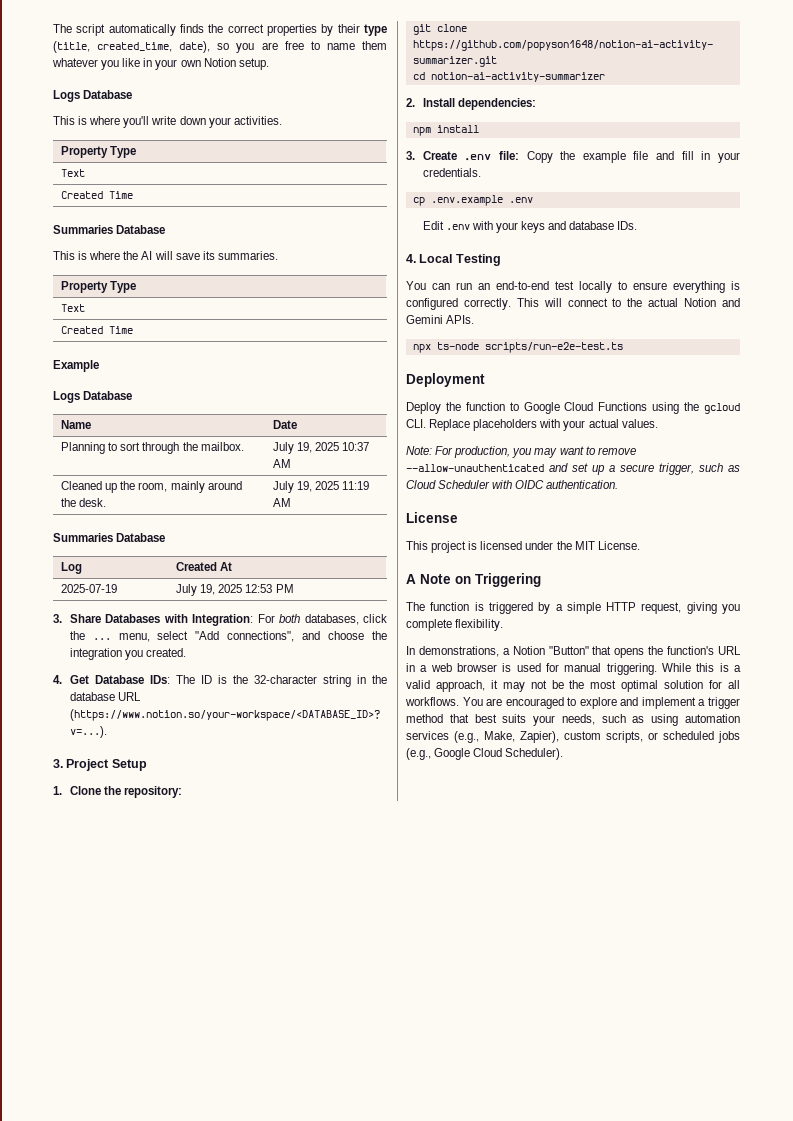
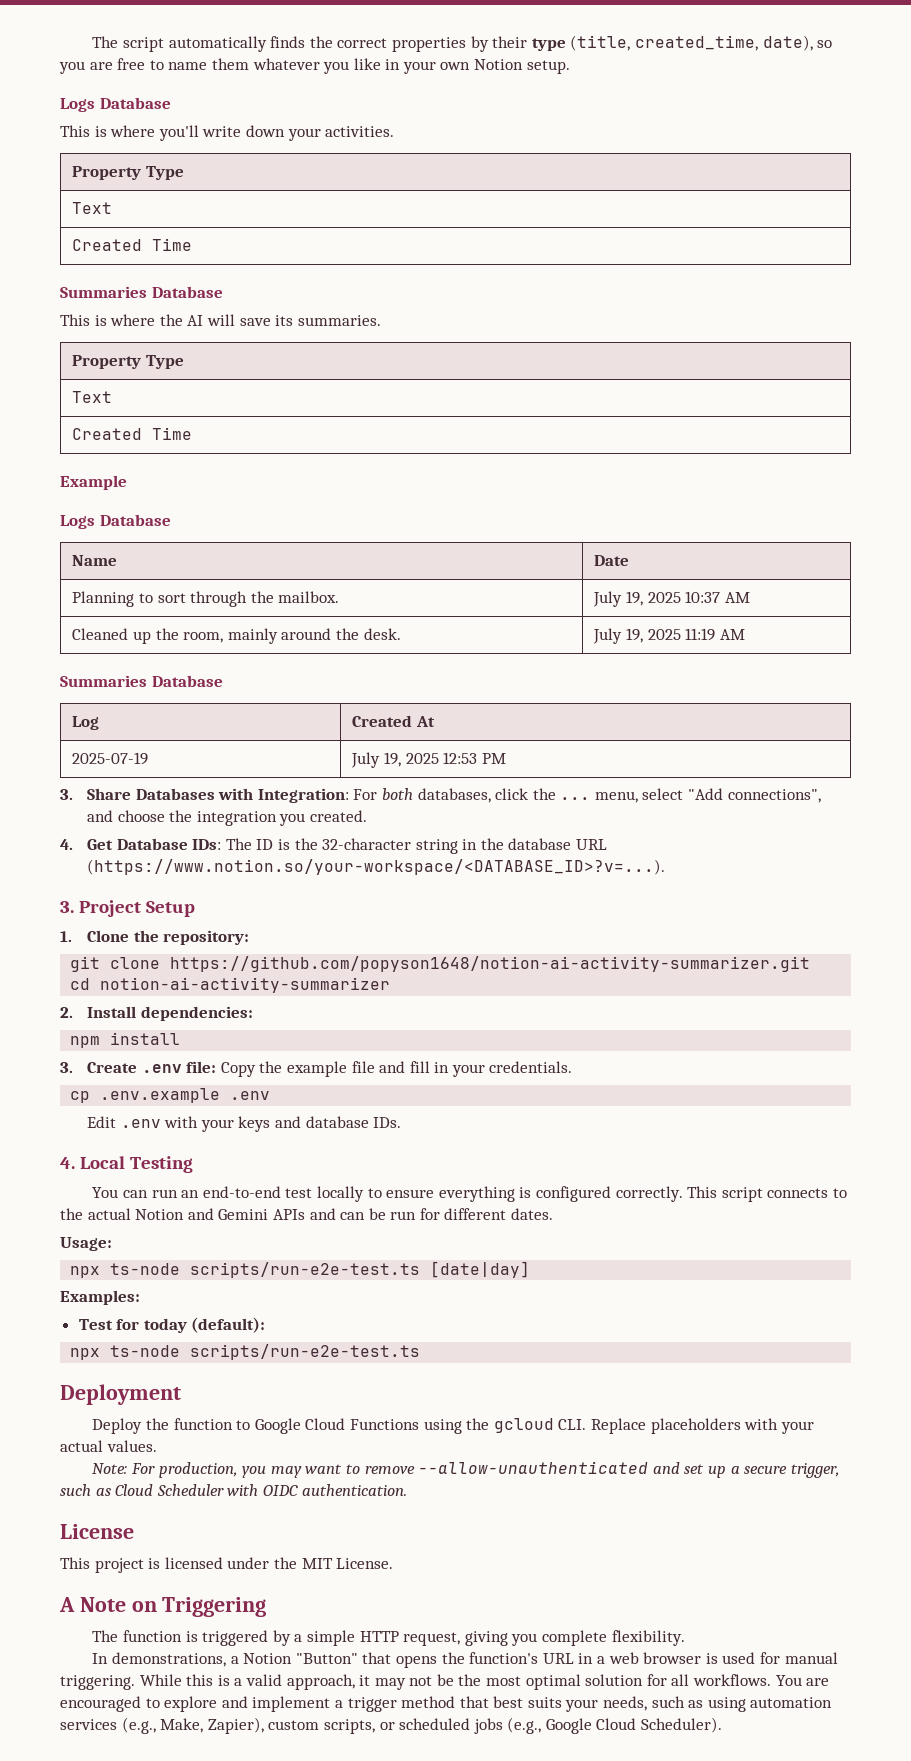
[543,298,608,307] will connect -> [721,1187,829,1202] script connects
[446,315,475,324] APIs. -> [272,1208,554,1220] [60,1237,112,1251] [70,1261,531,1278] [60,1290,140,1305] [78,1317,266,1333] APIs and can be run for different dates. // Usage: // npx ts-node scripts/run-e2e-test.ts [date|day] // Examples: // Test for today (default):

